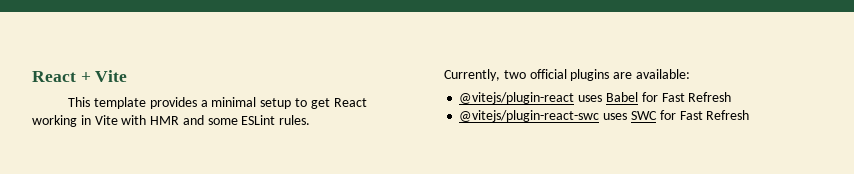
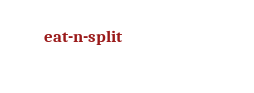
[32,70,128,82] [68,97,367,109] [32,115,311,127] [444,69,690,81] [459,92,732,104] [459,110,750,122] React + Vite // This template provides a minimal setup to get React working in Vite with HMR and some ESLint rules. // Currently, two official plugins are available: // @vitejs/plugin-react uses Babel for Fast Refresh // @vitejs/plugin-react-swc uses SWC for Fast Refresh -> [44,30,123,45] eat-n-split

